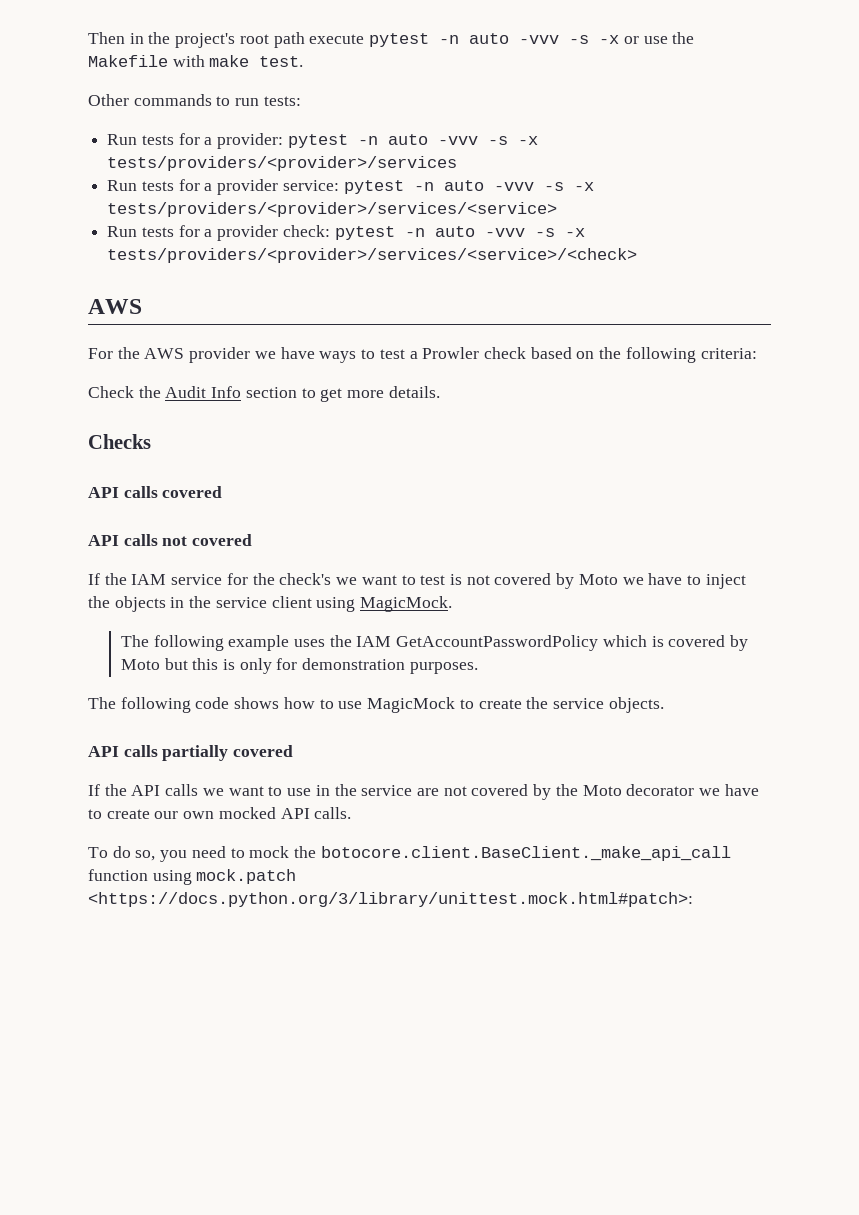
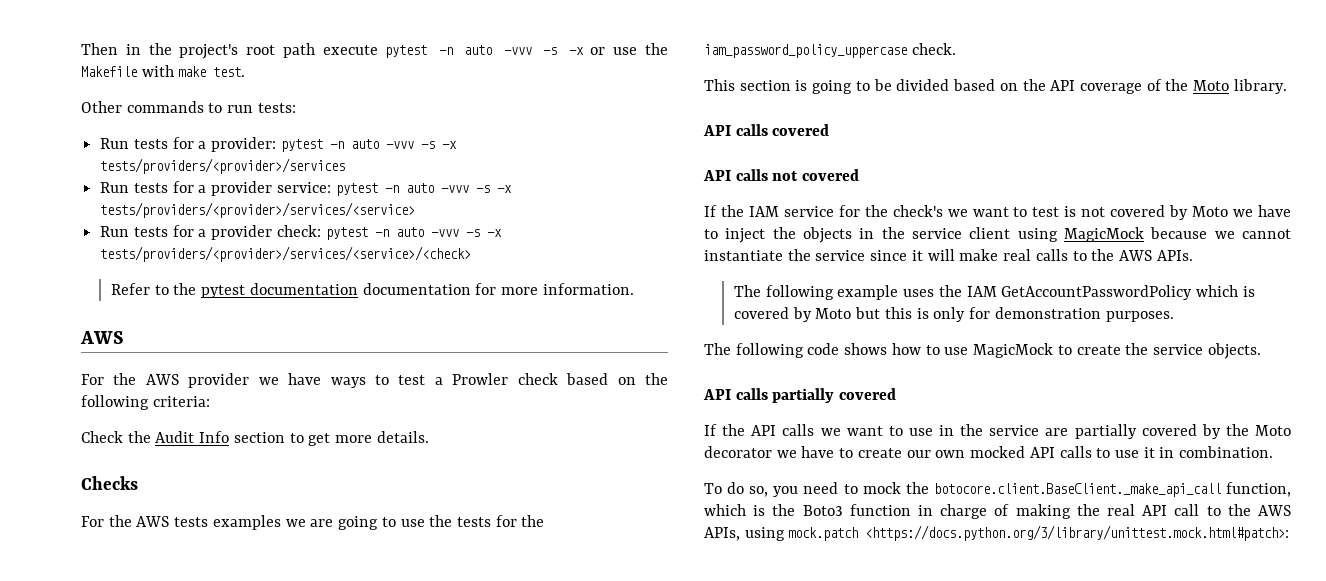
(638, 255) none -> [110,283,634,298] // Refer to the pytest documentation documentation for more information.
(151, 441) none -> [81,515,545,530] [704,43,956,58] [704,79,1287,94] // For the AWS tests examples we are going to use the tests for the iam_password_policy_uppercase check. // This section is going to be divided based on the API coverage of the Moto library.
[360,596,453,612] MagicMock. -> [1064,227,1291,242] [704,249,1193,261] MagicMock because we cannot instantiate the service since it will make real calls to the AWS APIs.
[443,786,467,796] not -> [1074,424,1137,439] partially
[314,807,352,819] calls. -> [1059,446,1274,458] calls to use it in combination.
[88,869,148,881] function -> [1226,482,1291,497] [704,504,1291,519] [704,527,740,541] function, which is the Boto3 function in charge of making the real API call to the AWS APIs,

